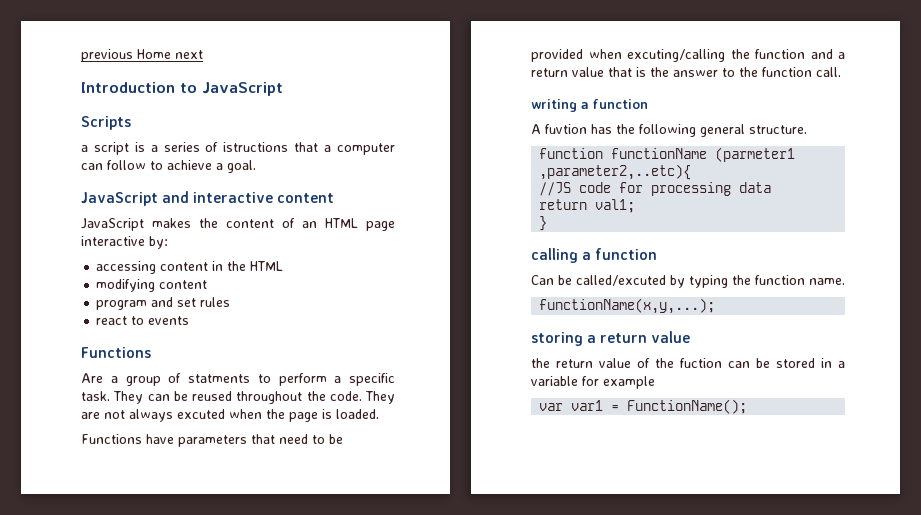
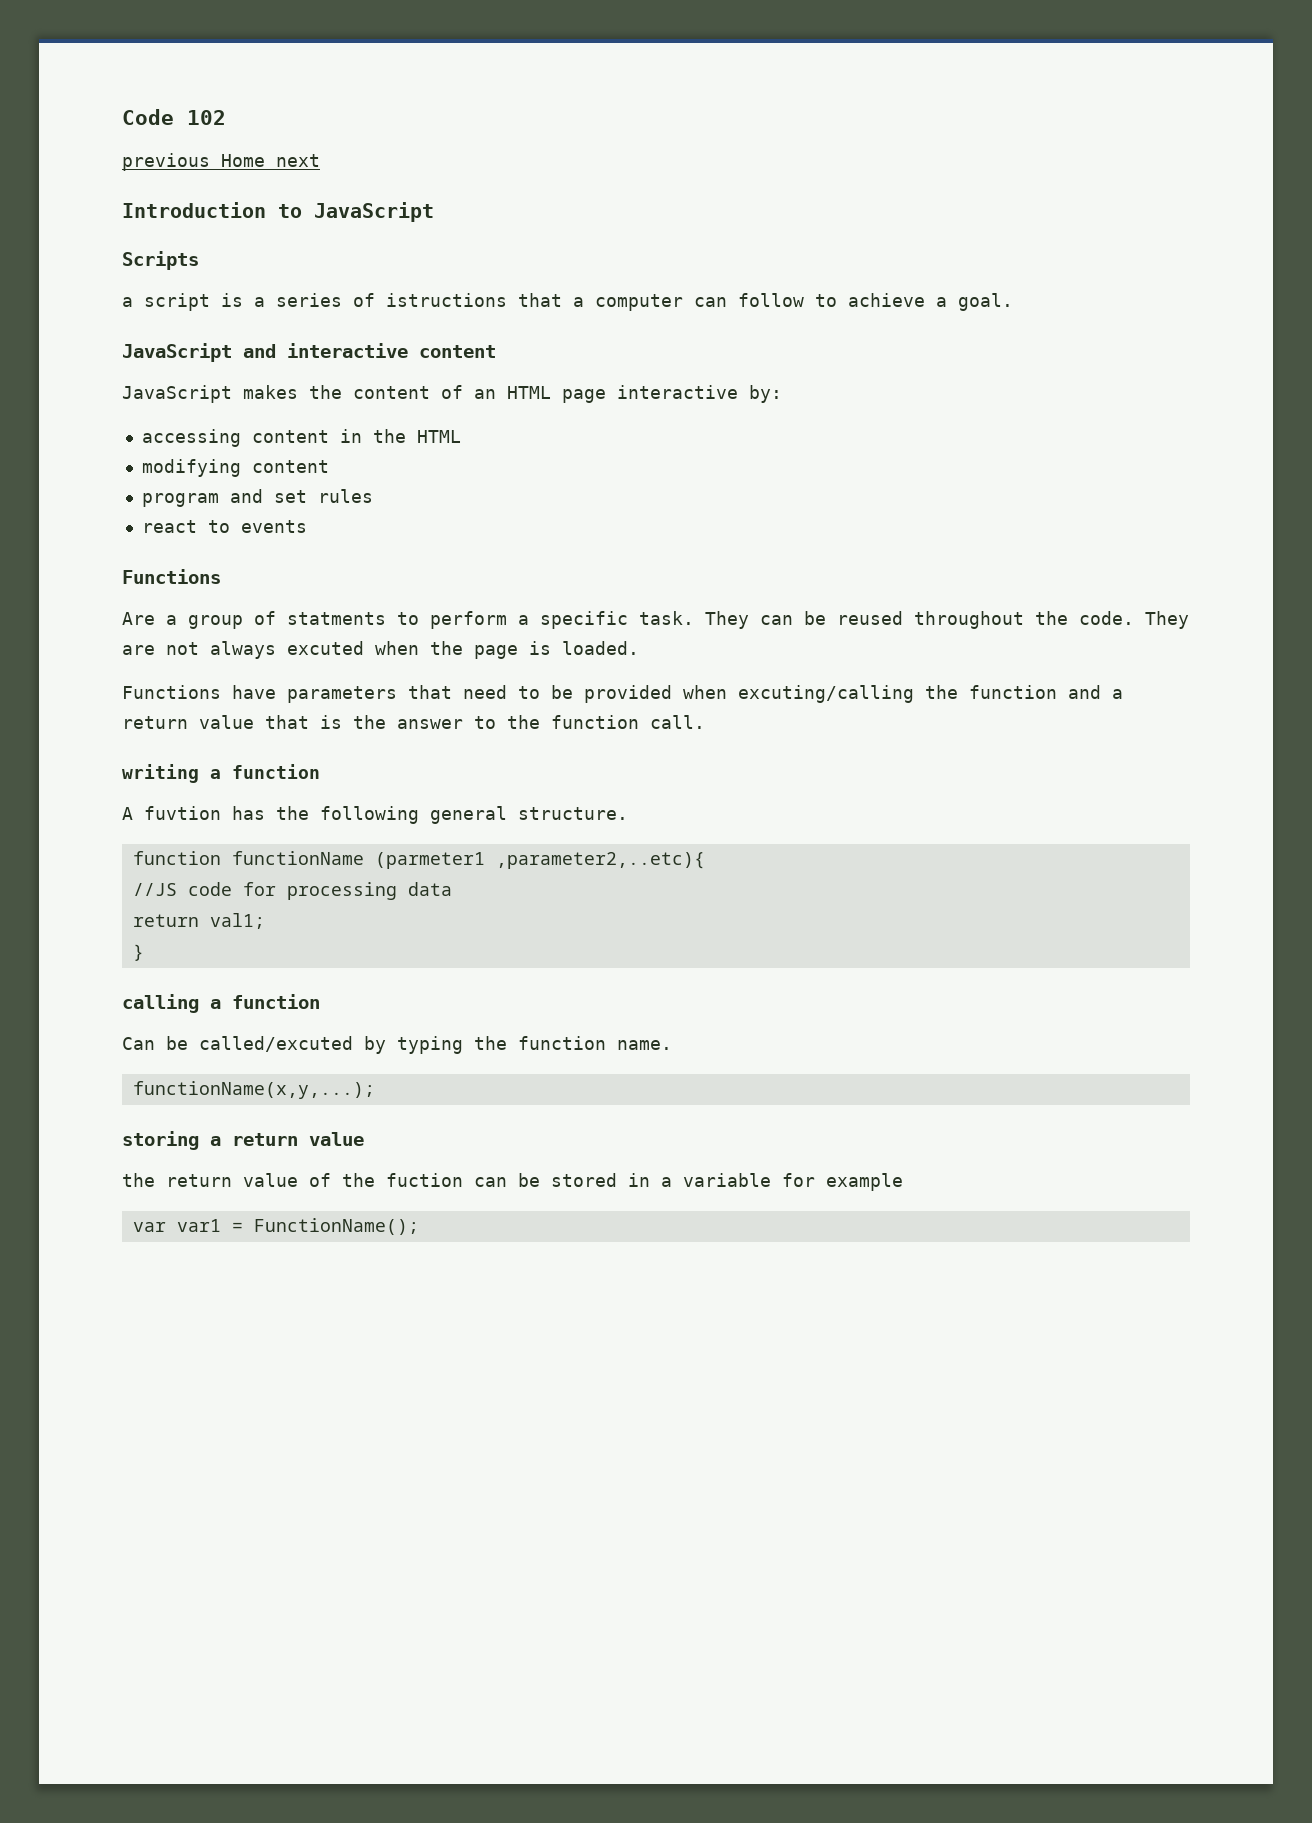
(81, 55) none -> [122,109,226,125] Code 102 //

